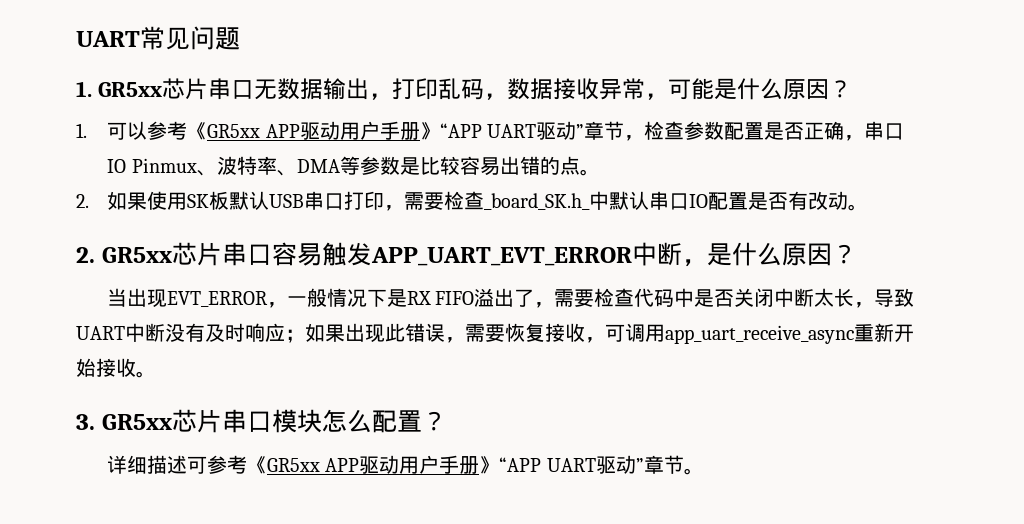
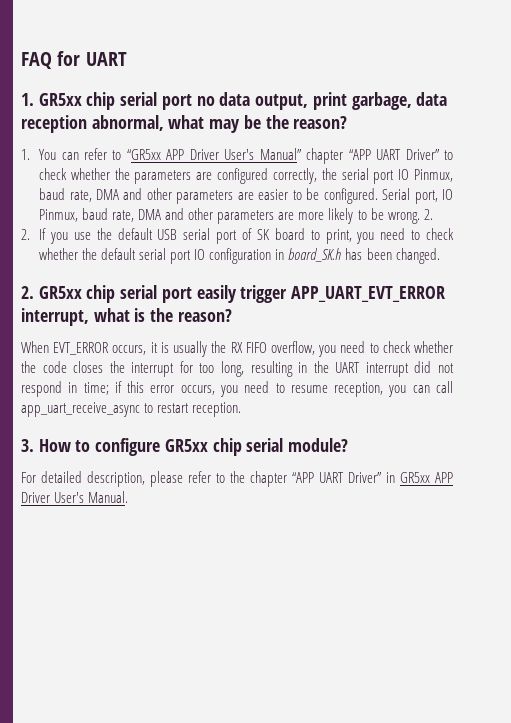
[76,26,240,50] UART常见问题 -> [21,51,127,69] FAQ for UART
[162,78,853,100] [76,121,904,141] [107,156,600,176] [76,191,869,211] [76,242,857,267] [106,288,915,308] [76,323,914,344] [76,358,156,378] [76,409,447,433] [106,455,704,475] 芯片串口无数据输出，打印乱码，数据接收异常，可能是什么原因？ // 1.可以参考《GR5xx APP驱动用户手册》“APP UART驱动”章节，检查参数配置是否正确，串口IO Pinmux、波特率、DMA等参数是比较容易出错的点。 // 2.如果使用SK板默认USB串口打印，需要检查_board_SK.h_中默认串口IO配置是否有改动。 // 2. GR5xx芯片串口容易触发APP_UART_EVT_ERROR中断，是什么原因？ // 当出现EVT_ERROR，一般情况下是RX FIFO溢出了，需要检查代码中是否关闭中断太长，导致UART中断没有及时响应；如果出现此错误，需要恢复接收，可调用app_uart_receive_async重新开始接收。 // 3. GR5xx芯片串口模块怎么配置？ // 详细描述可参考《GR5xx APP驱动用户手册》“APP UART驱动”章节。 -> [86,92,448,110] [21,115,348,133] [21,148,454,164] [39,168,453,184] [39,188,454,204] [39,208,433,224] [21,228,454,244] [39,248,440,264] [21,285,446,303] [21,308,232,326] [21,341,454,357] [21,361,454,377] [21,381,453,397] [21,402,242,417] [21,438,349,456] [21,471,453,487] [21,491,129,503] chip serial port no data output, print garbage, data reception abnormal, what may be the reason? // 1. You can refer to “GR5xx APP Driver User's Manual” chapter “APP UART Driver” to check whether the parameters are configured correctly, the serial port IO Pinmux, baud rate, DMA and other parameters are easier to be configured. Serial port, IO Pinmux, baud rate, DMA and other parameters are more likely to be wrong. 2. // 2. If you use the default USB serial port of SK board to print, you need to check whether the default serial port IO configuration in board_SK.h has been changed. // 2. GR5xx chip serial port easily trigger APP_UART_EVT_ERROR interrupt, what is the reason? // When EVT_ERROR occurs, it is usually the RX FIFO overflow, you need to check whether the code closes the interrupt for too long, resulting in the UART interrupt did not respond in time; if this error occurs, you need to resume reception, you can call app_uart_receive_async to restart reception. // 3. How to configure GR5xx chip serial module? // For detailed description, please refer to the chapter “APP UART Driver” in GR5xx APP Driver User's Manual.

